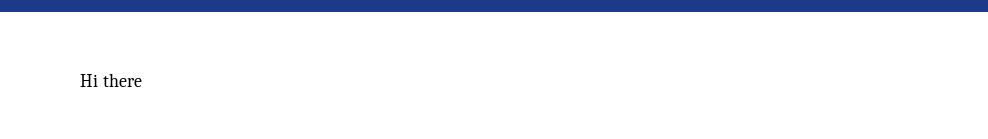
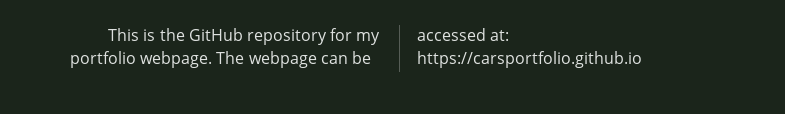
[80,73,142,87] Hi there -> [108,28,381,45] [70,51,371,68] [417,28,510,41] [417,51,642,68] This is the GitHub repository for my portfolio webpage. The webpage can be accessed at: https://carsportfolio.github.io

